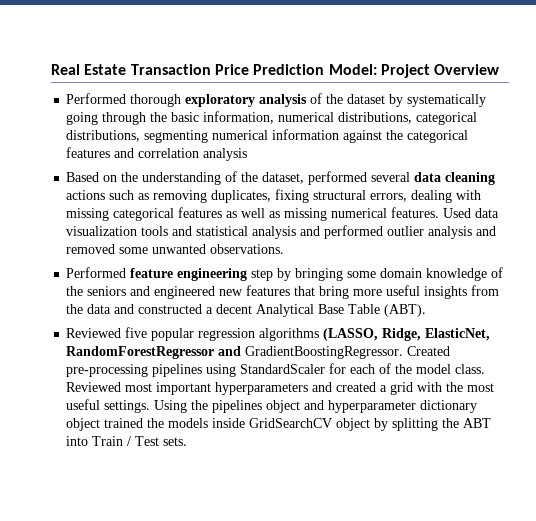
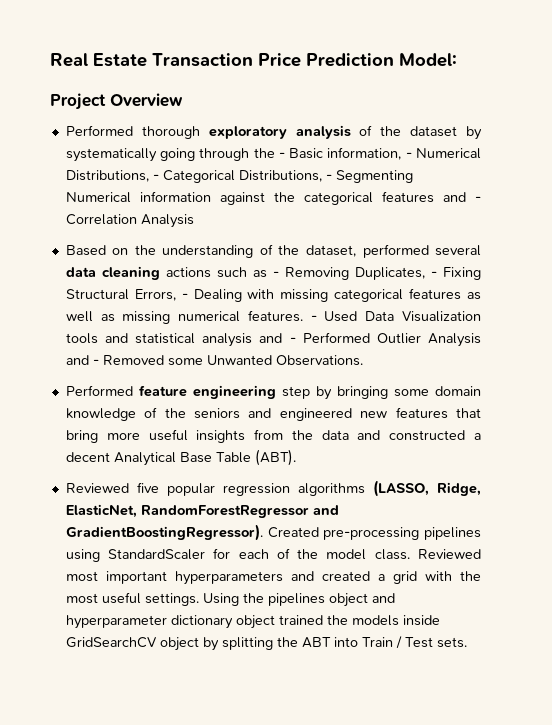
(377, 69) none -> (457, 60) //
[171,111,478,125] [66,130,269,143] basic information, numerical distributions, categorical distributions, segmenting numerical -> [278,147,482,160] [65,170,413,183] [65,192,131,203] - Basic information, - Numerical Distributions, - Categorical Distributions, - Segmenting Numerical
[138,148,248,161] correlation analysis -> [475,196,482,202] [65,214,194,228] - Correlation Analysis
[153,189,453,203] removing duplicates, fixing structural errors, dealing -> [272,267,481,280] [65,289,242,302] - Removing Duplicates, - Fixing Structural Errors, - Dealing
[443,208,500,218] [66,226,138,236] Used data visualization -> [310,311,482,322] - Used Data Visualization
[324,225,497,239] [66,244,285,254] performed outlier analysis and removed some unwanted observations. -> [289,332,481,347] [65,355,363,366] - Performed Outlier Analysis and - Removed some Unwanted Observations.
[245,346,404,359] GradientBoostingRegressor. -> [65,524,263,541] GradientBoostingRegressor).

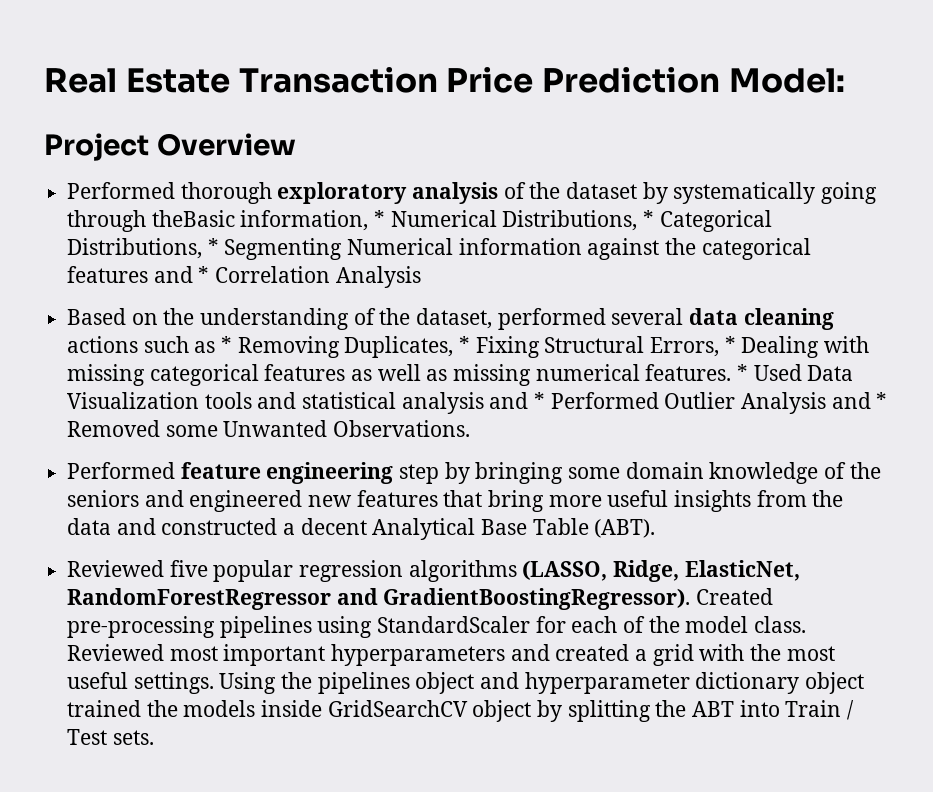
[253,147,412,160] the - Basic information, - -> [151,210,386,231] theBasic information, *
[152,174,159,180] - -> [643,210,655,227] *
[325,174,332,180] - -> [207,238,219,255] *
[475,196,482,202] - -> [198,266,210,283] *
[272,271,279,277] - -> [221,336,233,353] *
[430,271,437,277] - -> [459,336,471,353] *
[181,293,188,299] - -> [724,336,736,353] *
[310,315,317,321] - -> [737,364,749,381] *
[289,337,296,343] - -> [534,392,546,409] *
[92,359,99,365] - -> [876,392,888,409] *

